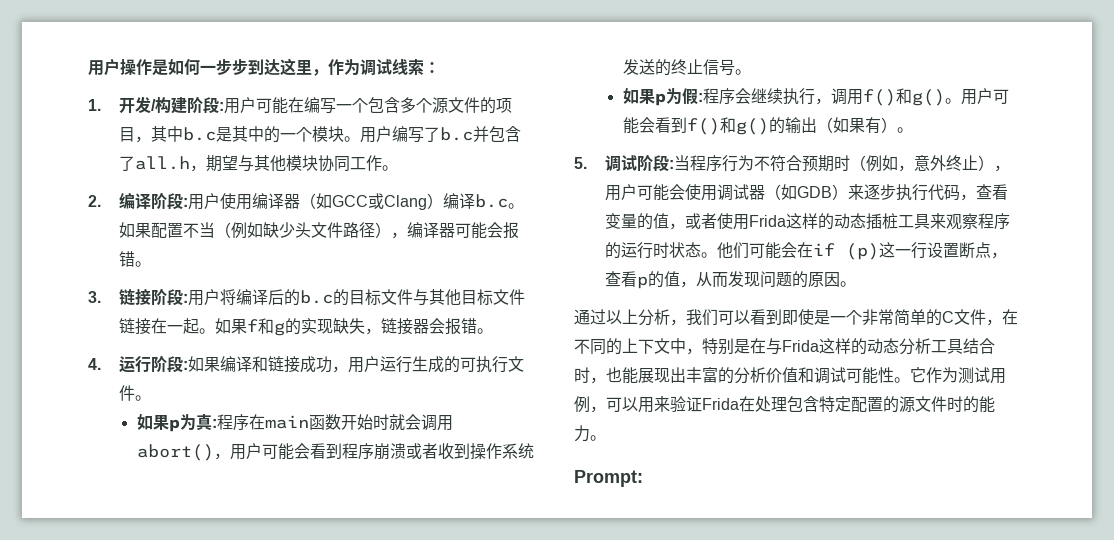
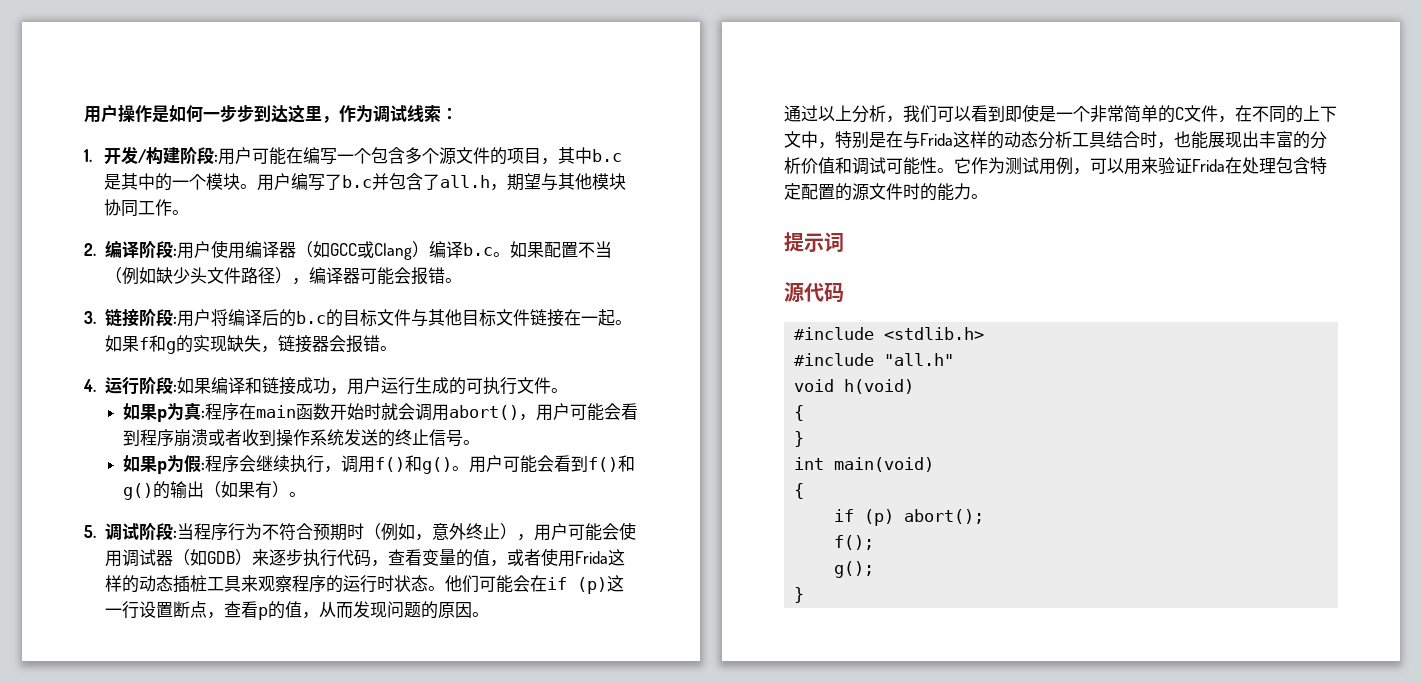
[574,470,643,487] Prompt: -> [784,232,844,252] [784,282,844,303] [794,327,985,340] [794,353,955,366] [794,379,915,394] [794,405,805,421] [794,431,805,447] [794,457,935,472] [794,483,805,499] [834,509,985,526] [834,535,875,550] [834,561,875,578] [794,587,805,603] 提示词 // 源代码 // #include <stdlib.h> // #include "all.h" // void h(void) // { // } // int main(void) // { // if (p) abort(); // f(); // g(); // }

